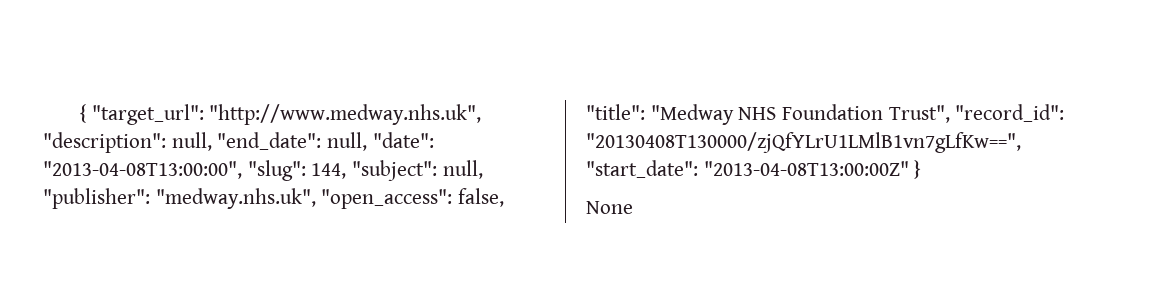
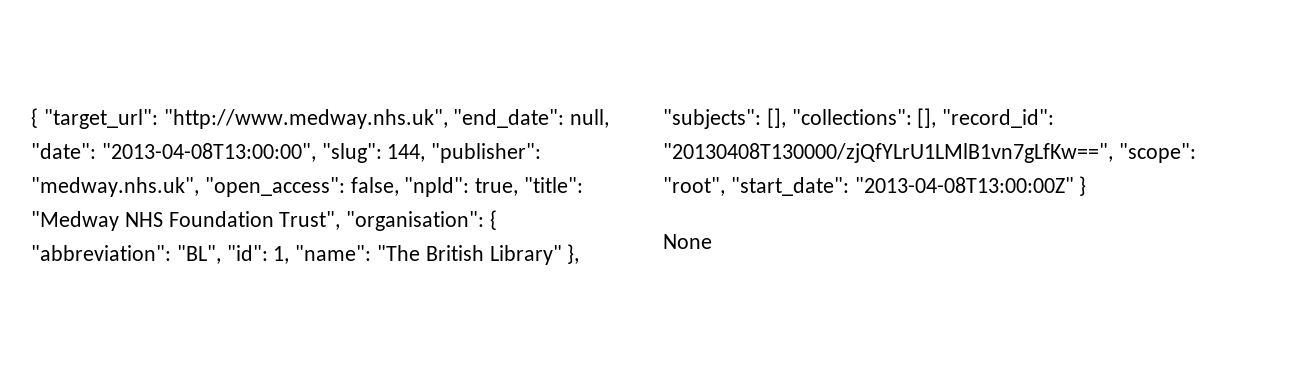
[43,132,212,153] "description": null, -> (448, 119) none
[352,160,483,181] "subject": null, -> (426, 153) none
(505, 197) none -> [404,177,519,197] "npld": true,
[955,104,1065,122] [586,132,1021,153] "record_id": "20130408T130000/zjQfYLrU1LMlB1vn7gLfKw==", -> [346,210,498,231] [31,244,580,265] [663,108,1055,129] [663,143,1196,163] [663,177,725,196] "organisation": { "abbreviation": "BL", "id": 1, "name": "The British Library" }, "subjects": [], "collections": [], "record_id": "20130408T130000/zjQfYLrU1LMlB1vn7gLfKw==", "scope": "root",

